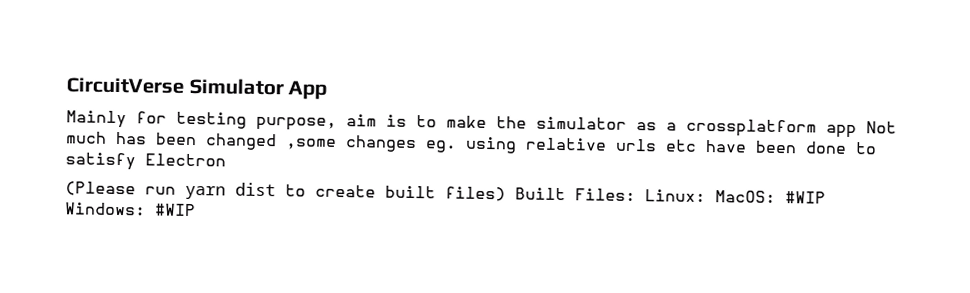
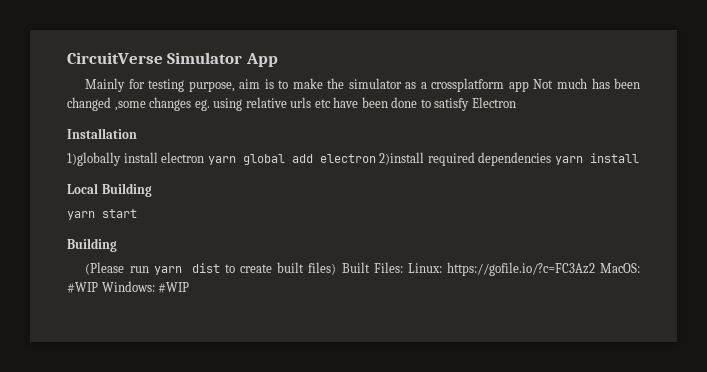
(226, 160) none -> [67,128,137,139] [67,152,639,166] [67,183,152,197] [67,209,137,220] [67,238,117,252] // Installation // 1)globally install electron yarn global add electron 2)install required dependencies yarn install // Local Building // yarn start // Building
(706, 196) none -> [446,262,595,276] https://gofile.io/?c=FC3Az2

